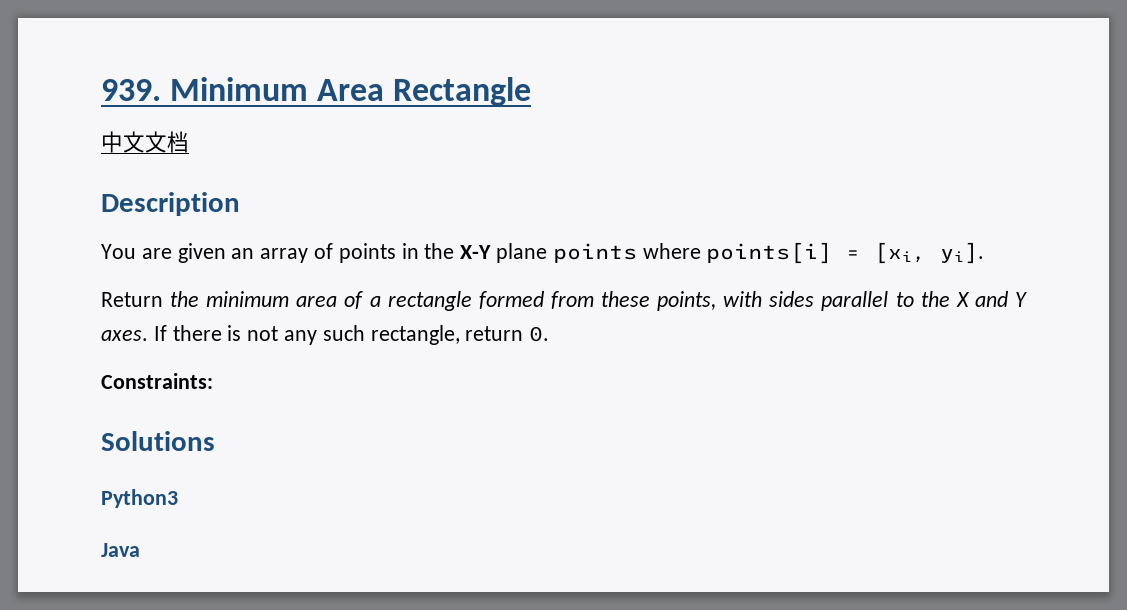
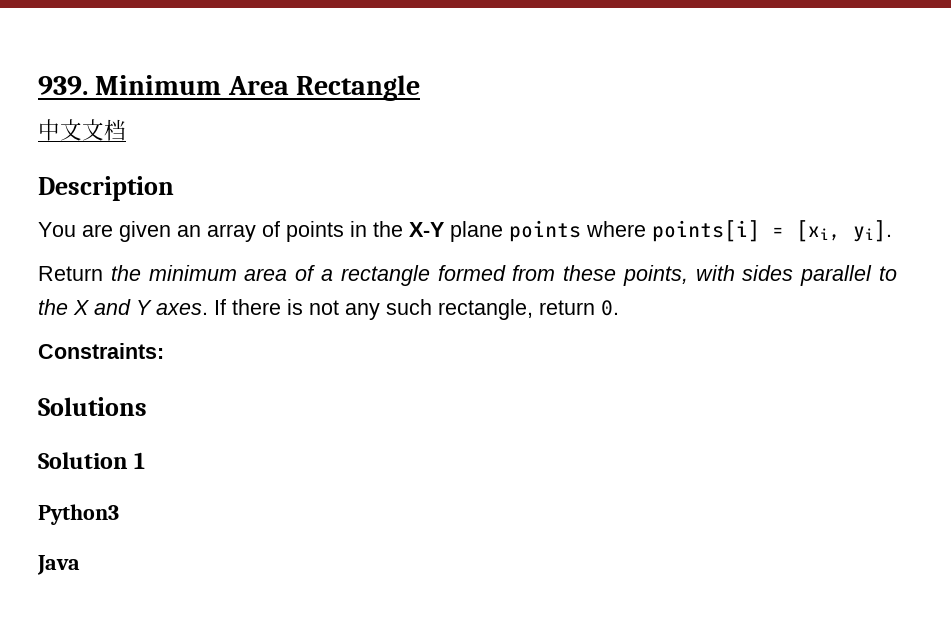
(215, 441) none -> [38,452,146,469] // Solution 1

